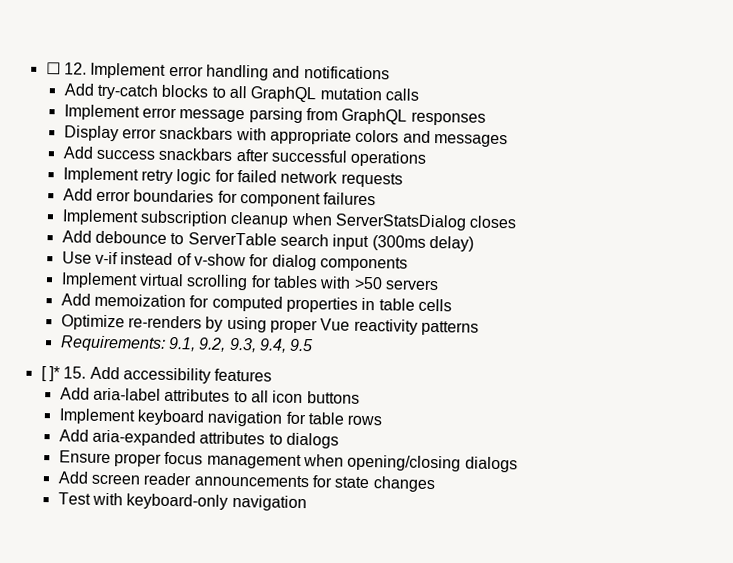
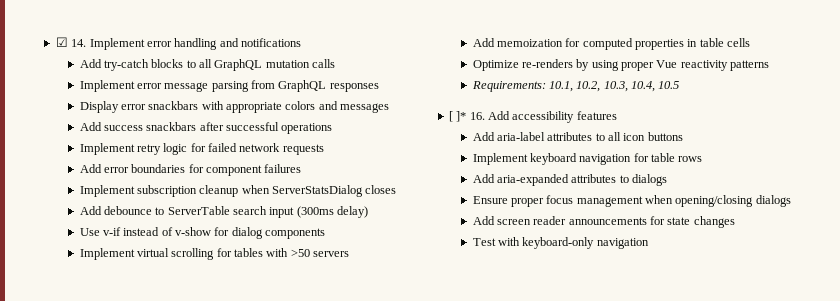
[45,62,87,75] ☐ 12. -> [55,37,87,47] ☑ 14.
[168,336,314,353] 9.1, 9.2, 9.3, 9.4, 9.5 -> [548,81,680,92] 10.1, 10.2, 10.3, 10.4, 10.5
[63,366,87,379] 15. -> [469,112,485,120] 16.

